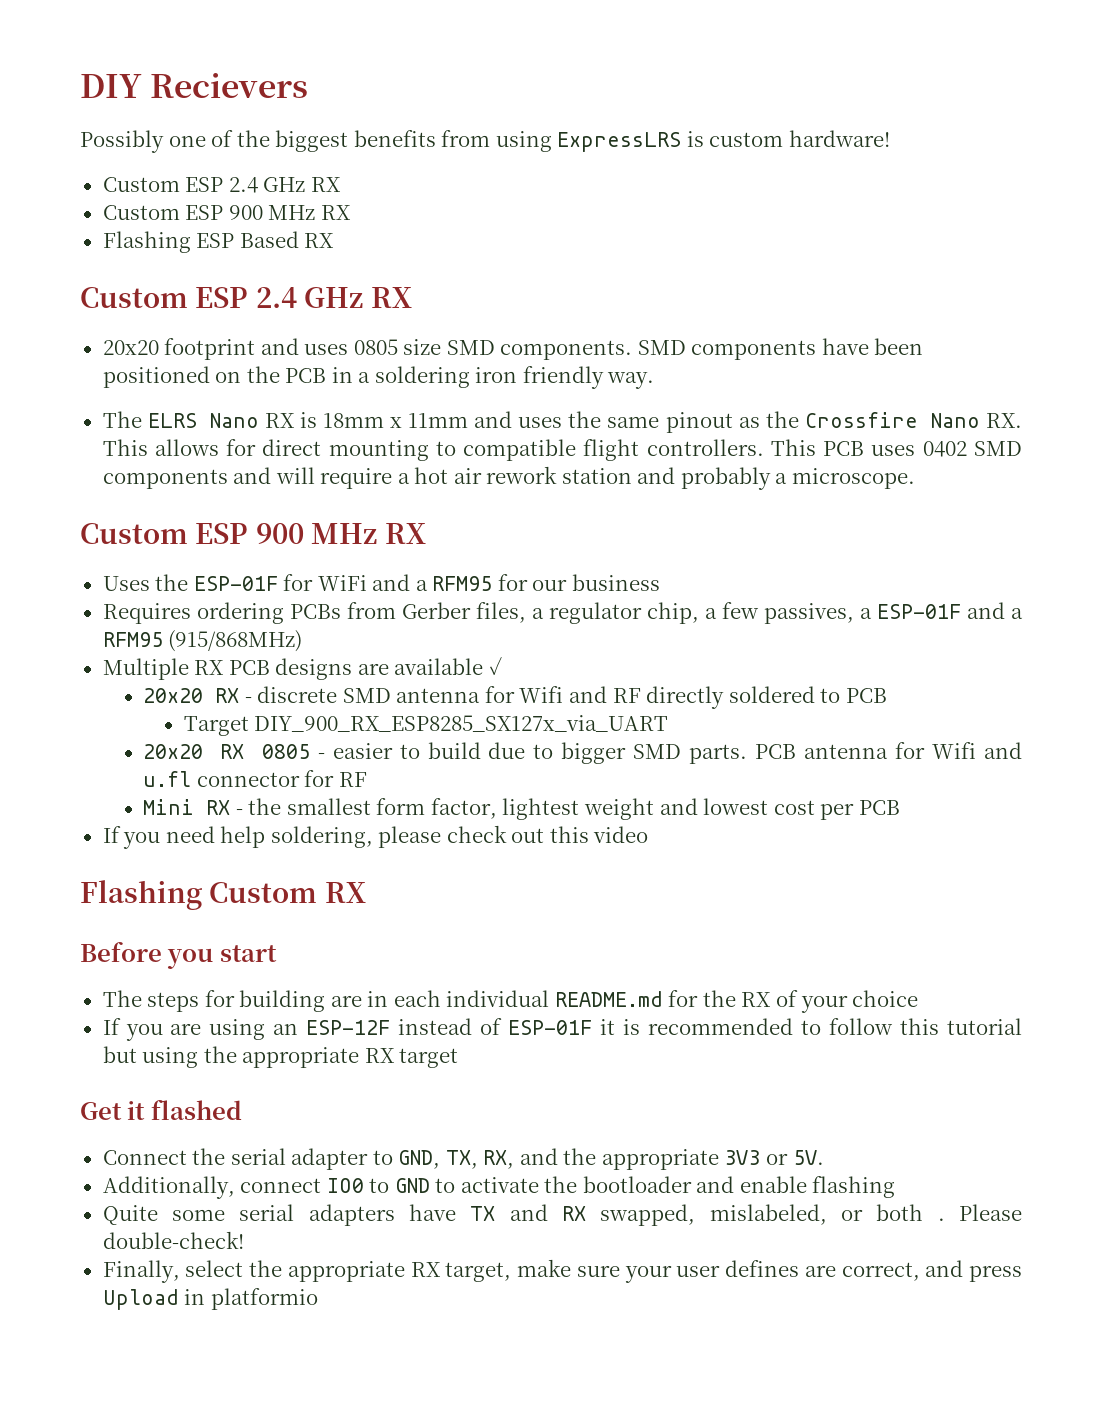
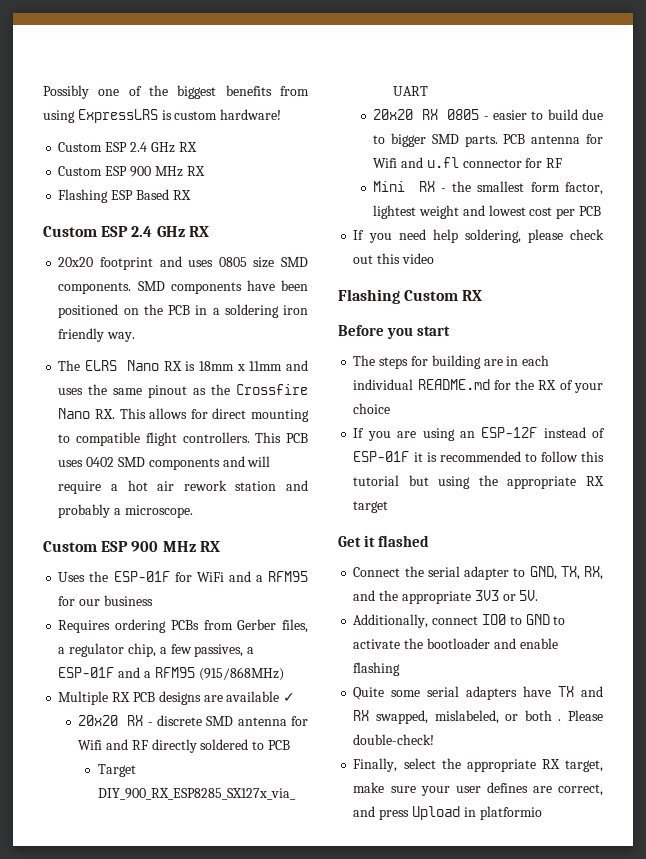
[80,73,308,98] DIY Recievers // -> (43, 92) none

